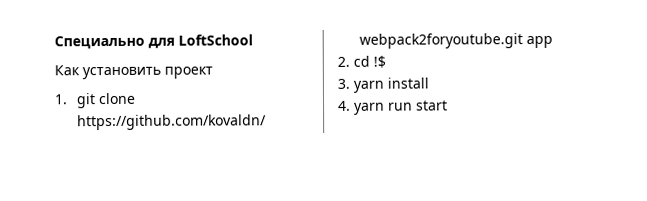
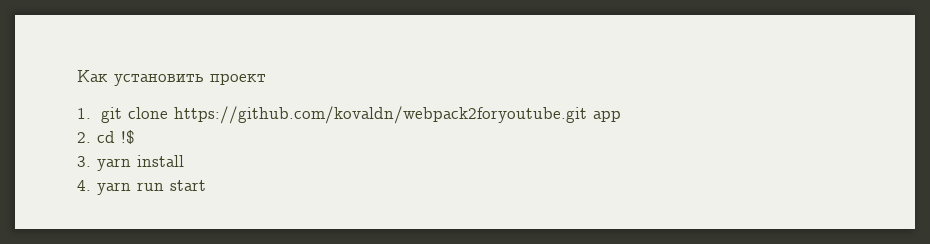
[54,34,253,50] Специально для LoftSchool // -> (77, 76) none

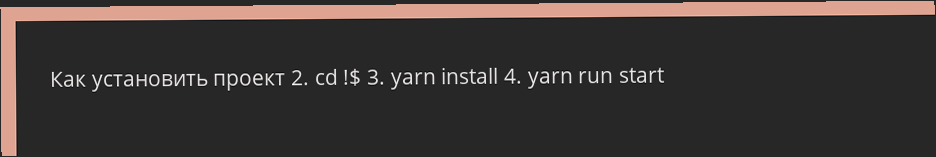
[77,106,622,124] // 1. git clone https://github.com/kovaldn/webpack2foryoutube.git app // -> (287, 82) none
(135, 137) // -> (363, 77) none
(184, 161) // -> (500, 75) none

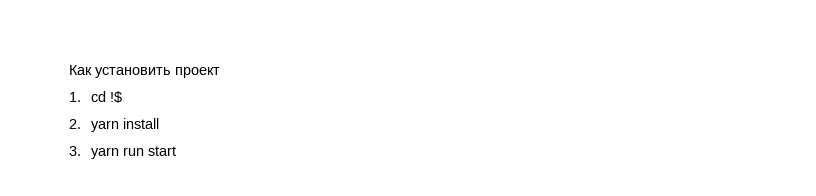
[290,70,311,86] 2. -> [69,92,81,102] // 1.
[366,69,387,85] 3. -> [69,119,81,129] // 2.
[503,68,524,84] 4. -> [69,146,81,156] // 3.

